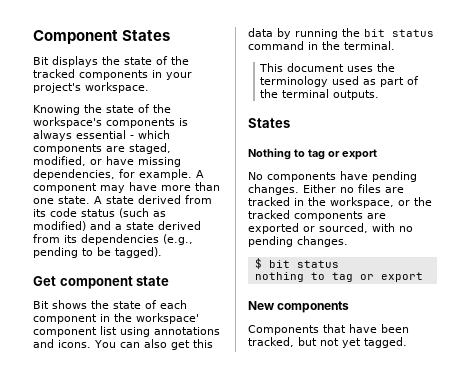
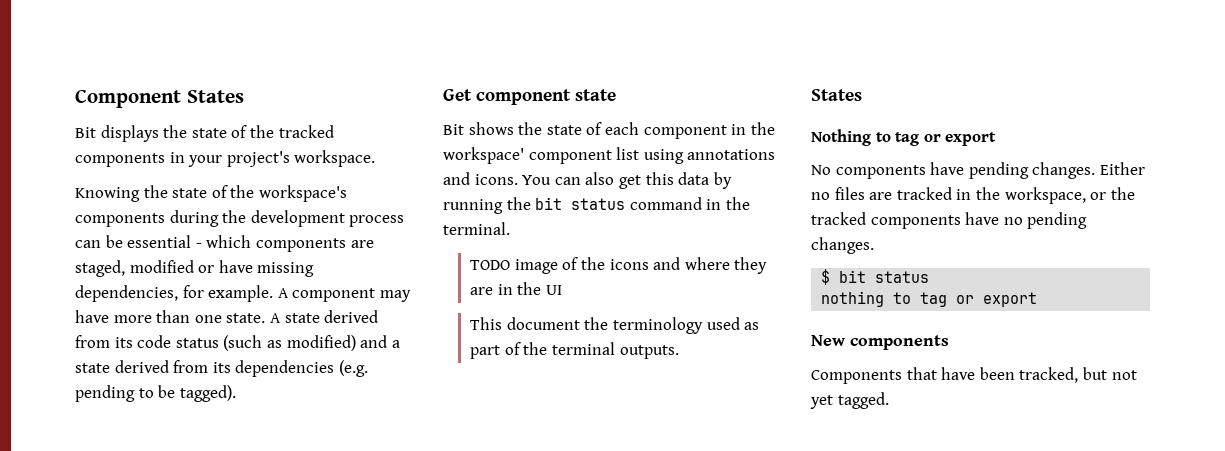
[179,118,188,126] [33,130,72,141] is always -> [169,210,405,227] [75,235,123,248] during the development process can be
[33,156,86,166] modified, -> [129,260,194,273] modified
[163,234,193,245] (e.g., -> [338,360,368,377] (e.g.
(395, 45) none -> [470,257,768,274] [470,282,562,295] // TODO image of the icons and where they are in the UI
[347,66,374,72] uses -> (580, 323) none
[367,213,386,219] [248,223,395,234] are exported or sourced, with -> [965,212,1000,225] have

